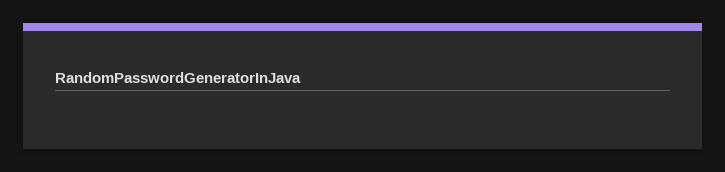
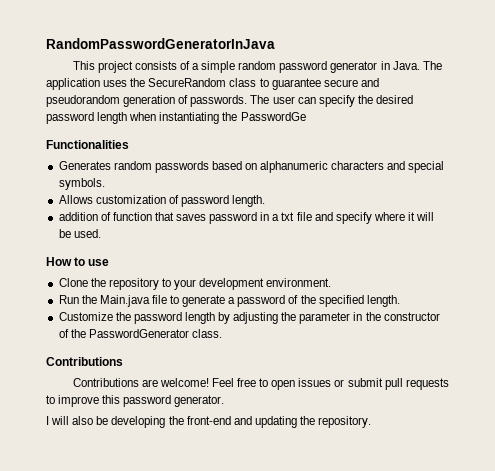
(301, 77) none -> [72,61,442,73] [46,78,379,90] [46,95,413,107] [46,112,306,124] [46,140,129,149] [58,161,445,173] [58,178,105,190] [58,195,266,207] [58,212,435,224] [58,229,101,238] [46,257,110,266] [58,278,332,290] [58,295,400,307] [58,312,440,324] [58,329,222,338] [46,357,123,366] [72,378,449,390] [46,395,225,407] [46,416,372,428] // This project consists of a simple random password generator in Java. The application uses the SecureRandom class to guarantee secure and pseudorandom generation of passwords. The user can specify the desired password length when instantiating the PasswordGe // Functionalities // Generates random passwords based on alphanumeric characters and special symbols. // Allows customization of password length. // addition of function that saves password in a txt file and specify where it will be used. // How to use // Clone the repository to your development environment. // Run the Main.java file to generate a password of the specified length. // Customize the password length by adjusting the parameter in the constructor of the PasswordGenerator class. // Contributions // Contributions are welcome! Feel free to open issues or submit pull requests to improve this password generator. // I will also be developing the front-end and updating the repository.

